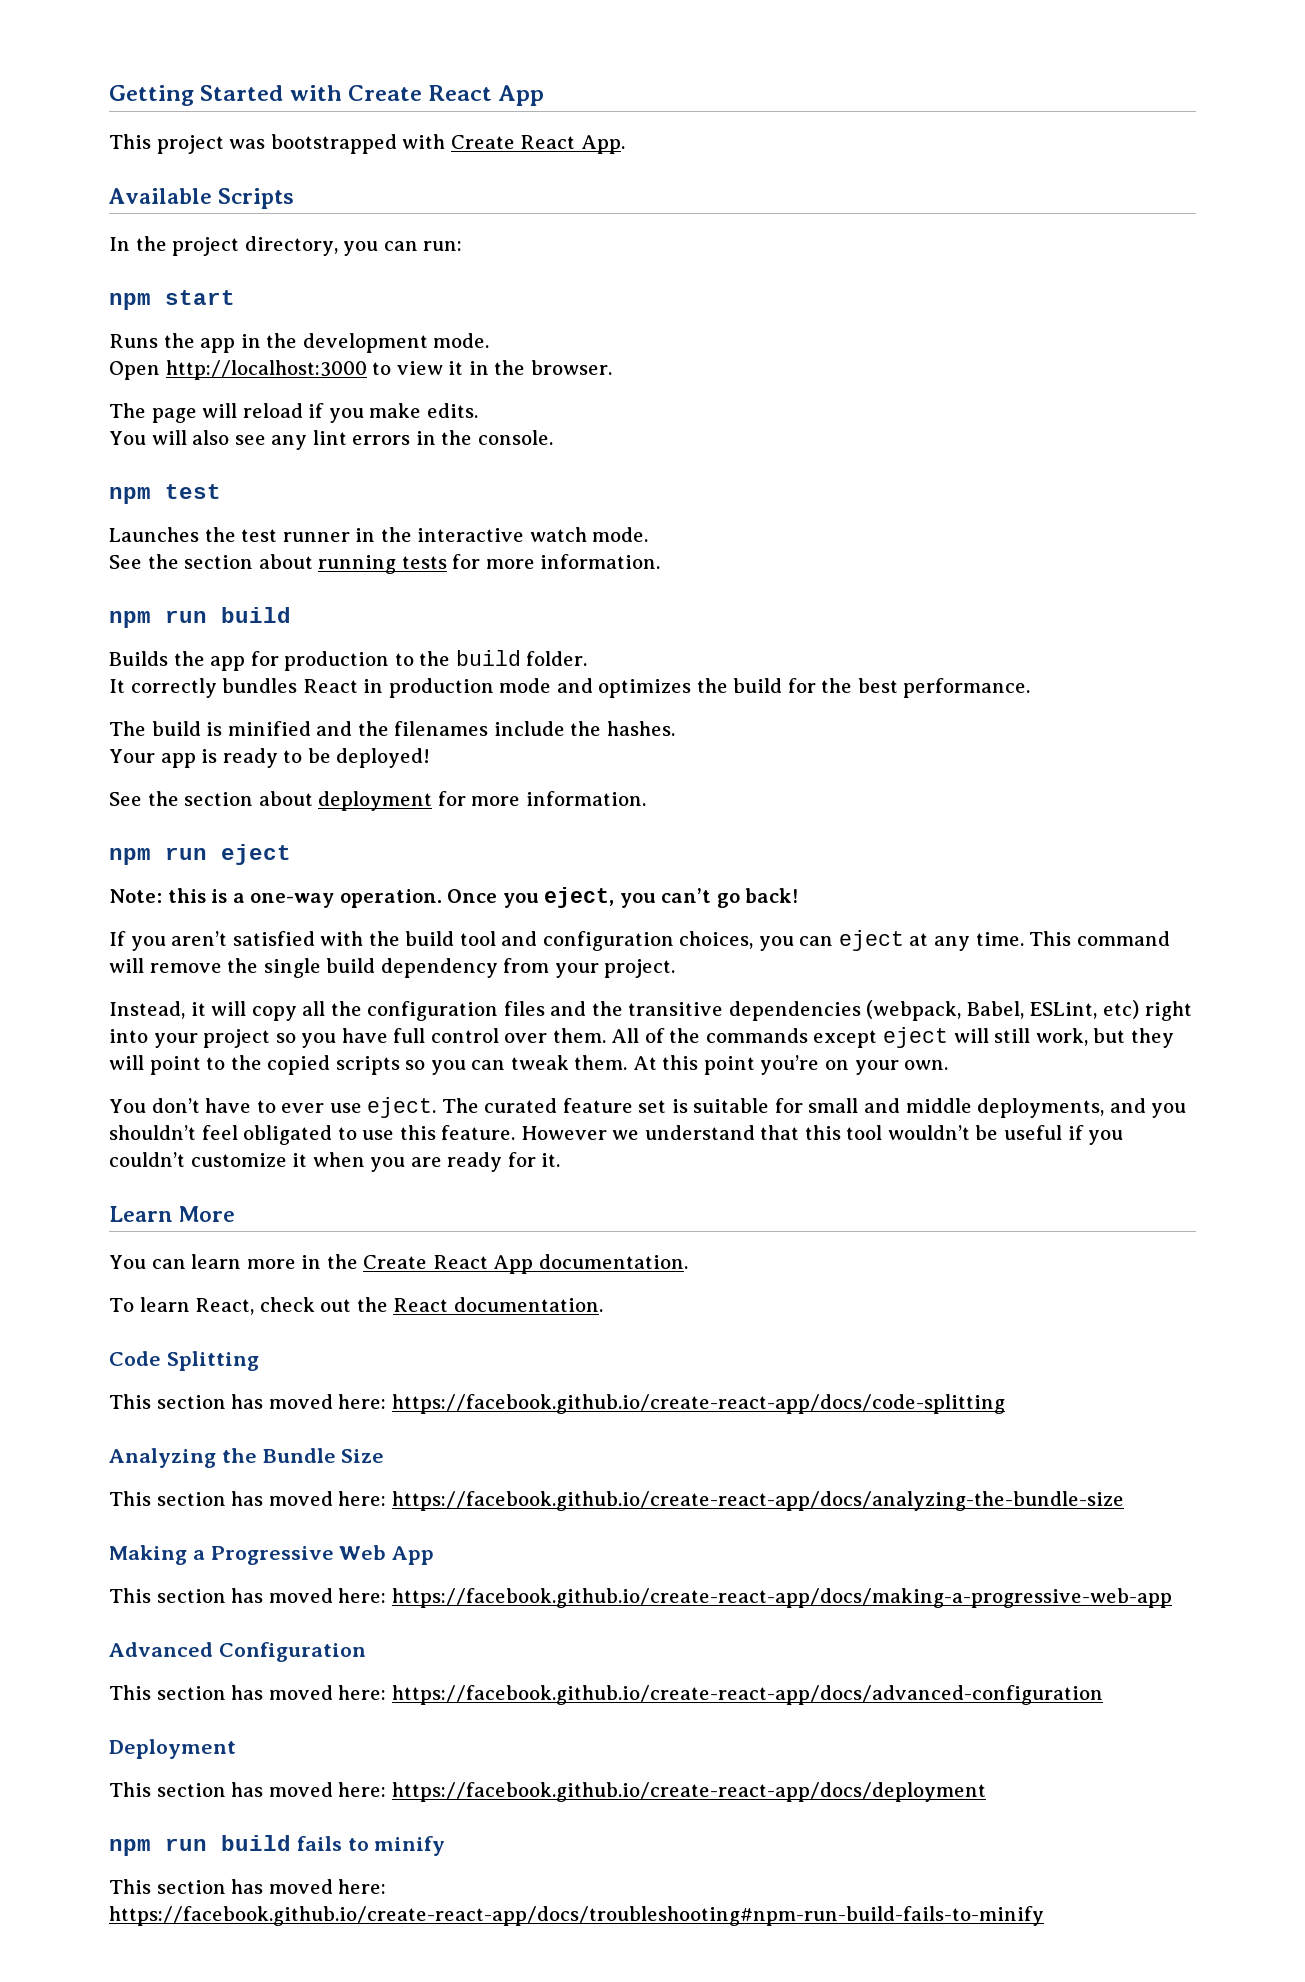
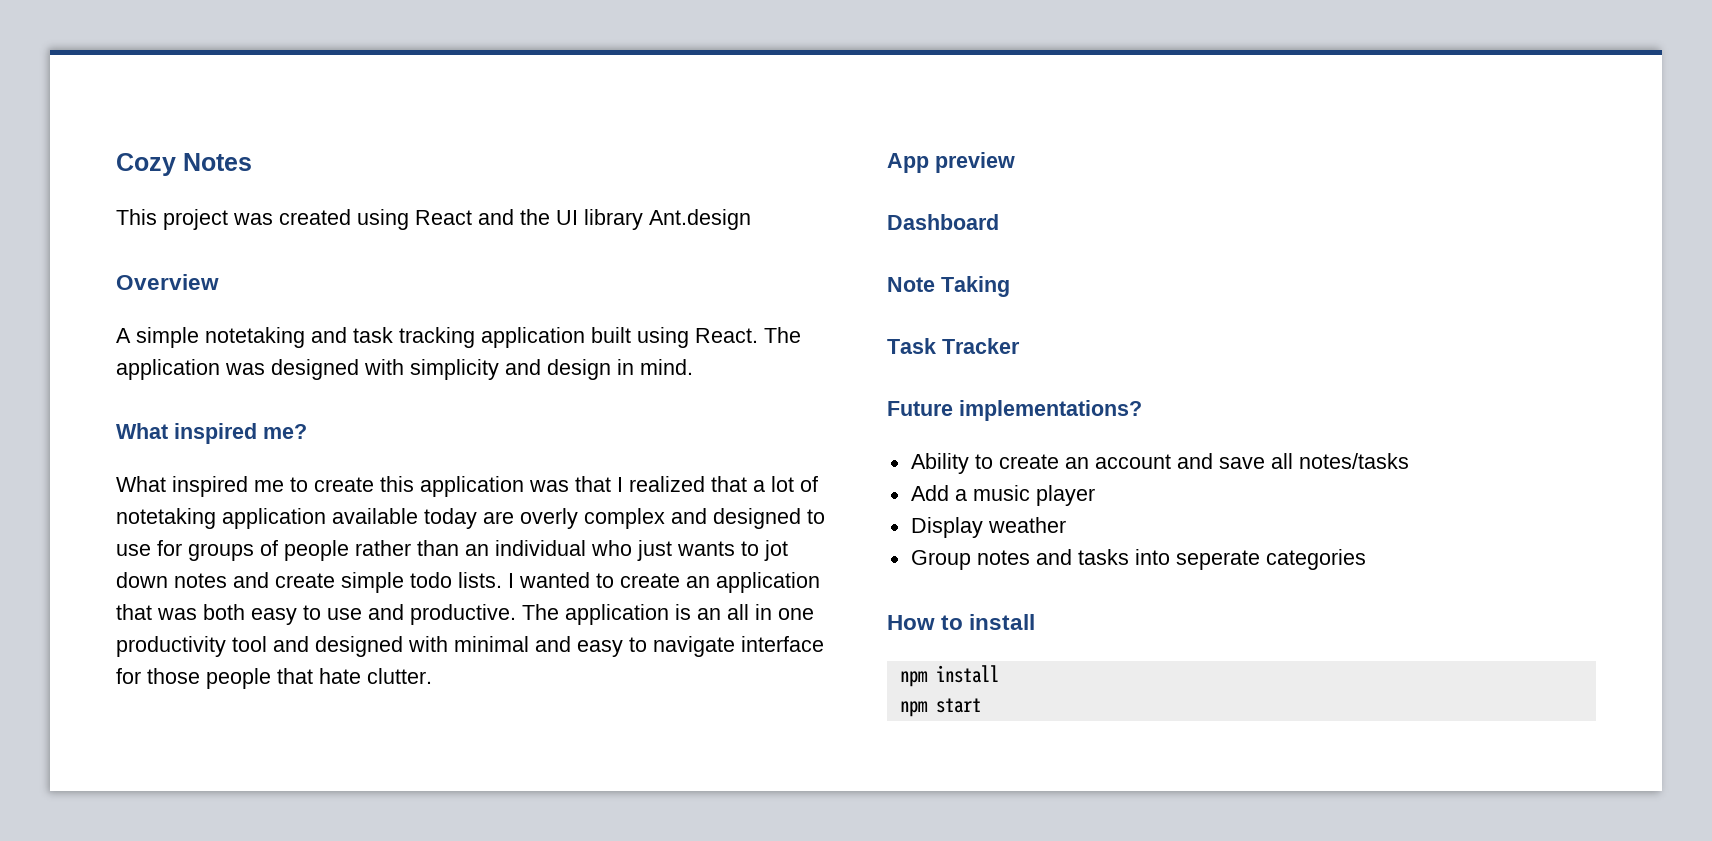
[109,85,544,106] [109,134,625,154] [108,188,295,209] [109,236,463,256] [109,290,235,310] [109,333,490,353] [109,360,612,380] [109,403,478,423] [109,430,553,450] [109,484,221,504] [109,527,649,542] [109,554,661,574] [109,607,291,628] [109,650,588,671] [109,678,1031,698] [109,721,675,736] [109,748,431,768] [109,791,646,811] [109,844,291,865] [109,887,799,908] [109,930,1170,951] [109,958,676,978] [109,1000,1192,1021] [109,1027,1174,1048] [109,1055,949,1075] [109,1097,1187,1118] [109,1125,1124,1145] [109,1152,561,1172] [109,1206,236,1222] [109,1254,688,1274] [109,1297,603,1315] [109,1351,259,1371] [109,1394,1005,1414] [109,1448,385,1468] [109,1491,1124,1511] [109,1545,435,1565] [109,1588,1172,1608] [109,1642,366,1662] [109,1685,1103,1705] [109,1739,236,1759] [109,1782,986,1802] [109,1835,446,1856] [109,1879,387,1894] [109,1906,1044,1926] Getting Started with Create React App // This project was bootstrapped with Create React App. // Available Scripts // In the project directory, you can run: // npm start // Runs the app in the development mode. // Open http://localhost:3000 to view it in the browser. // The page will reload if you make edits. // You will also see any lint errors in the console. // npm test // Launches the test runner in the interactive watch mode. // See the section about running tests for more information. // npm run build // Builds the app for production to the build folder. // It correctly bundles React in production mode and optimizes the build for the best performance. // The build is minified and the filenames include the hashes. // Your app is ready to be deployed! // See the section about deployment for more information. // npm run eject // Note: this is a one-way operation. Once you eject, you can’t go back! // If you aren’t satisfied with the build tool and configuration choices, you can eject at any time. This command will remove the single build dependency from your project. // Instead, it will copy all the configuration files and the transitive dependencies (webpack, Babel, ESLint, etc) right into your project so you have full control over them. All of the commands except eject will still work, but they will point to the copied scripts so you can tweak them. At this point you’re on your own. // You don’t have to ever use eject. The curated feature set is suitable for small and middle deployments, and you shouldn’t feel obligated to use this feature. However we understand that this tool wouldn’t be useful if you couldn’t customize it when you are ready for it. // Learn More // You can learn more in the Create React App documentation. // To learn React, check out the React documentation. // Code Splitting // This section has moved here: https://facebook.github.io/create-react-app/docs/code-splitting // Analyzing the Bundle Size // This section has moved here: https://facebook.github.io/create-react-app/docs/analyzing-the-bundle-size // Making a Progressive Web App // This section has moved here: https://facebook.github.io/create-react-app/docs/making-a-progressive-web-app // Advanced Configuration // This section has moved here: https://facebook.github.io/create-react-app/docs/advanced-configuration // Deployment // This section has moved here: https://facebook.github.io/create-react-app/docs/deployment // npm run build fails to minify // This section has moved here: https://facebook.github.io/create-react-app/docs/troubleshooting#npm-run-build-fails-to-minify -> [116,153,252,176] [116,209,751,230] [116,274,219,290] [116,327,801,348] [116,359,693,380] [116,423,307,444] [116,476,818,497] [116,508,825,529] [116,540,788,561] [116,572,820,593] [116,604,814,625] [116,636,824,657] [116,668,432,689] [887,152,1015,173] [887,214,999,230] [887,276,1010,297] [887,338,1020,354] [887,400,1142,421] [910,453,1409,474] [910,485,1095,506] [910,517,1066,538] [910,549,1366,570] [887,614,1036,630] [899,665,999,687] [899,698,981,717] Cozy Notes // This project was created using React and the UI library Ant.design // Overview // A simple notetaking and task tracking application built using React. The application was designed with simplicity and design in mind. // What inspired me? // What inspired me to create this application was that I realized that a lot of notetaking application available today are overly complex and designed to use for groups of people rather than an individual who just wants to jot down notes and create simple todo lists. I wanted to create an application that was both easy to use and productive. The application is an all in one productivity tool and designed with minimal and easy to navigate interface for those people that hate clutter. // App preview // Dashboard // Note Taking // Task Tracker // Future implementations? // Ability to create an account and save all notes/tasks // Add a music player // Display weather // Group notes and tasks into seperate categories // How to install // npm install // npm start

